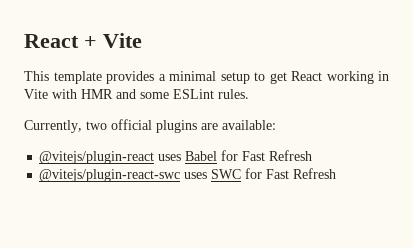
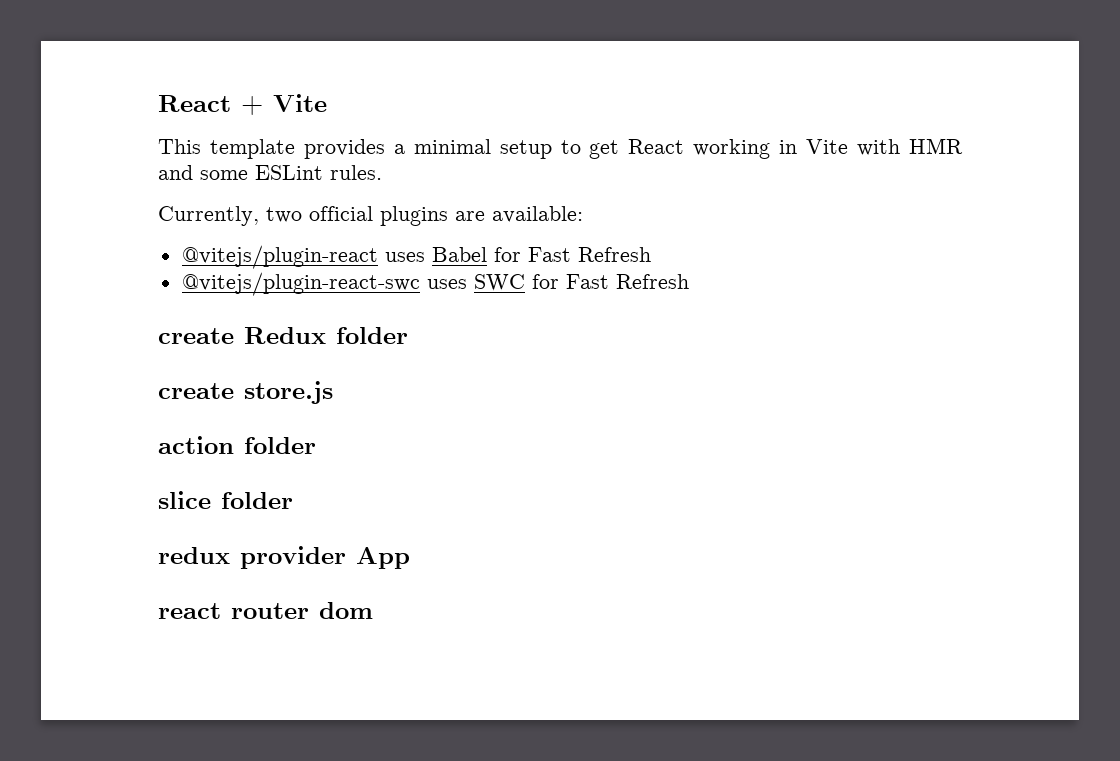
(337, 173) none -> [158,327,408,344] [158,381,333,404] [158,436,316,454] [158,491,293,509] [158,546,410,569] [158,602,373,619] // create Redux folder // create store.js // action folder // slice folder // redux provider App // react router dom

